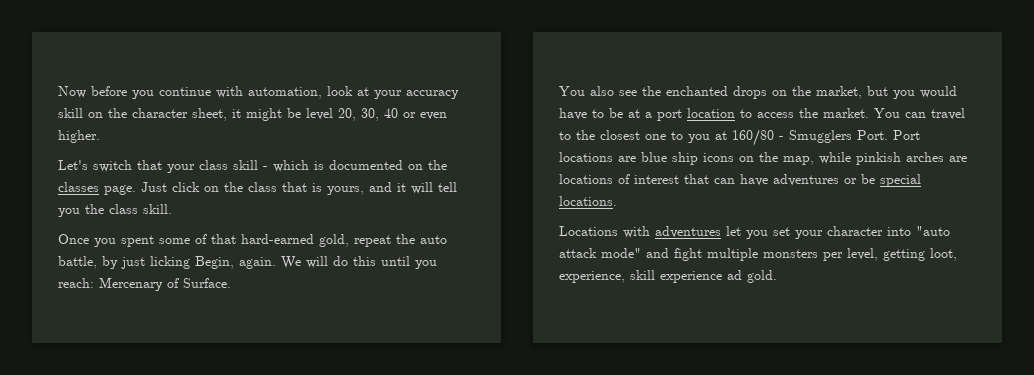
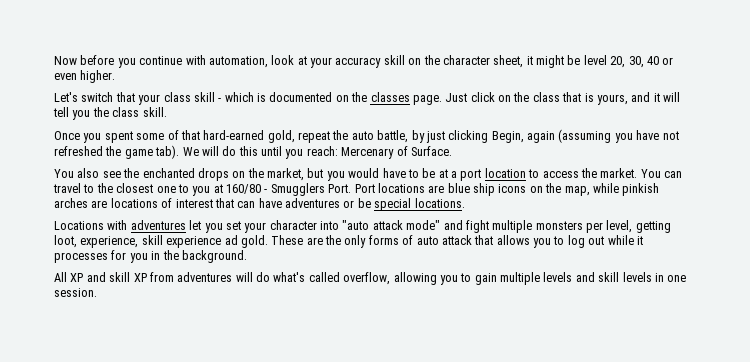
[150,256,276,269] licking Begin, again. -> [448,129,679,143] [54,145,180,159] clicking Begin, again (assuming you have not refreshed the game tab).
(777, 276) none -> [271,235,643,248] [54,250,247,263] [54,272,687,285] [54,288,97,297] These are the only forms of auto attack that allows you to log out while it processes for you in the background. // All XP and skill XP from adventures will do what's called overflow, allowing you to gain multiple levels and skill levels in one session.

